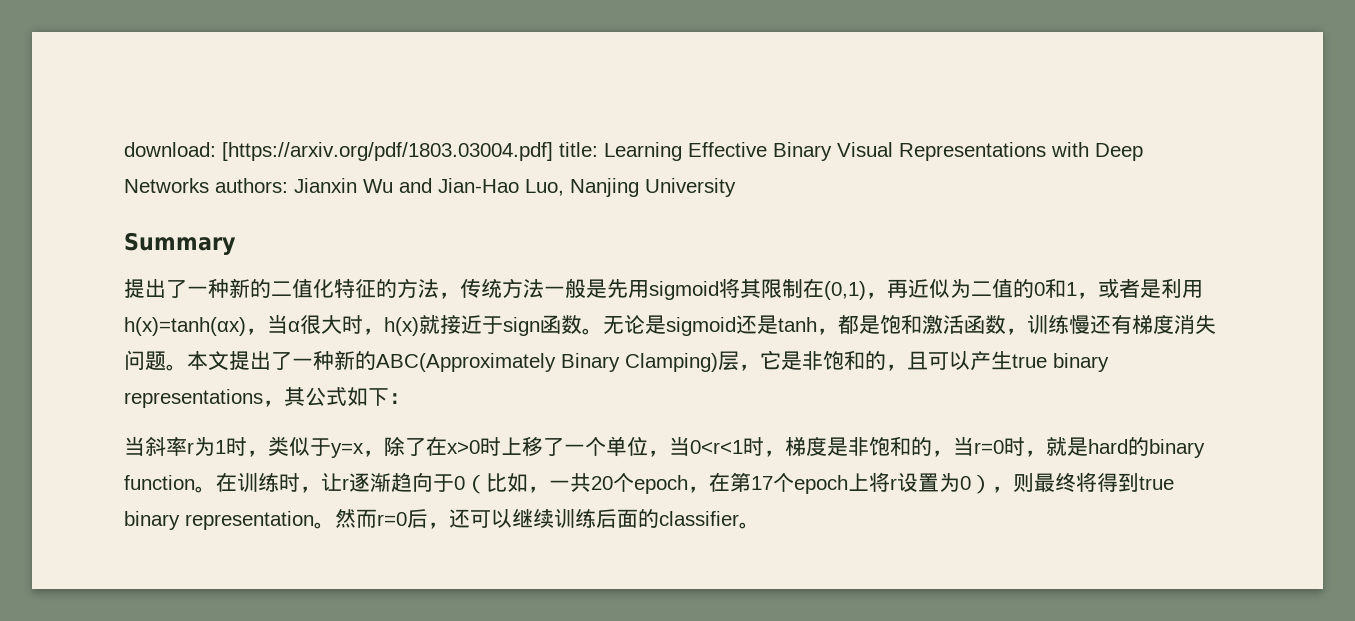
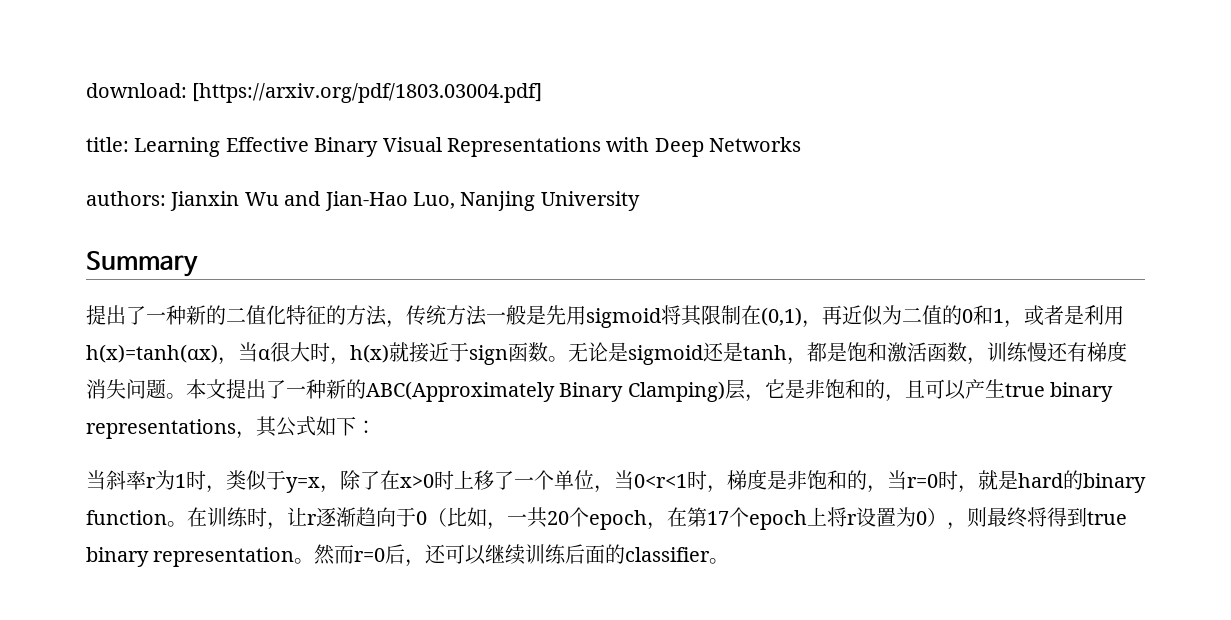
(553, 151) none -> (543, 93) //
(209, 185) none -> (802, 144) //

